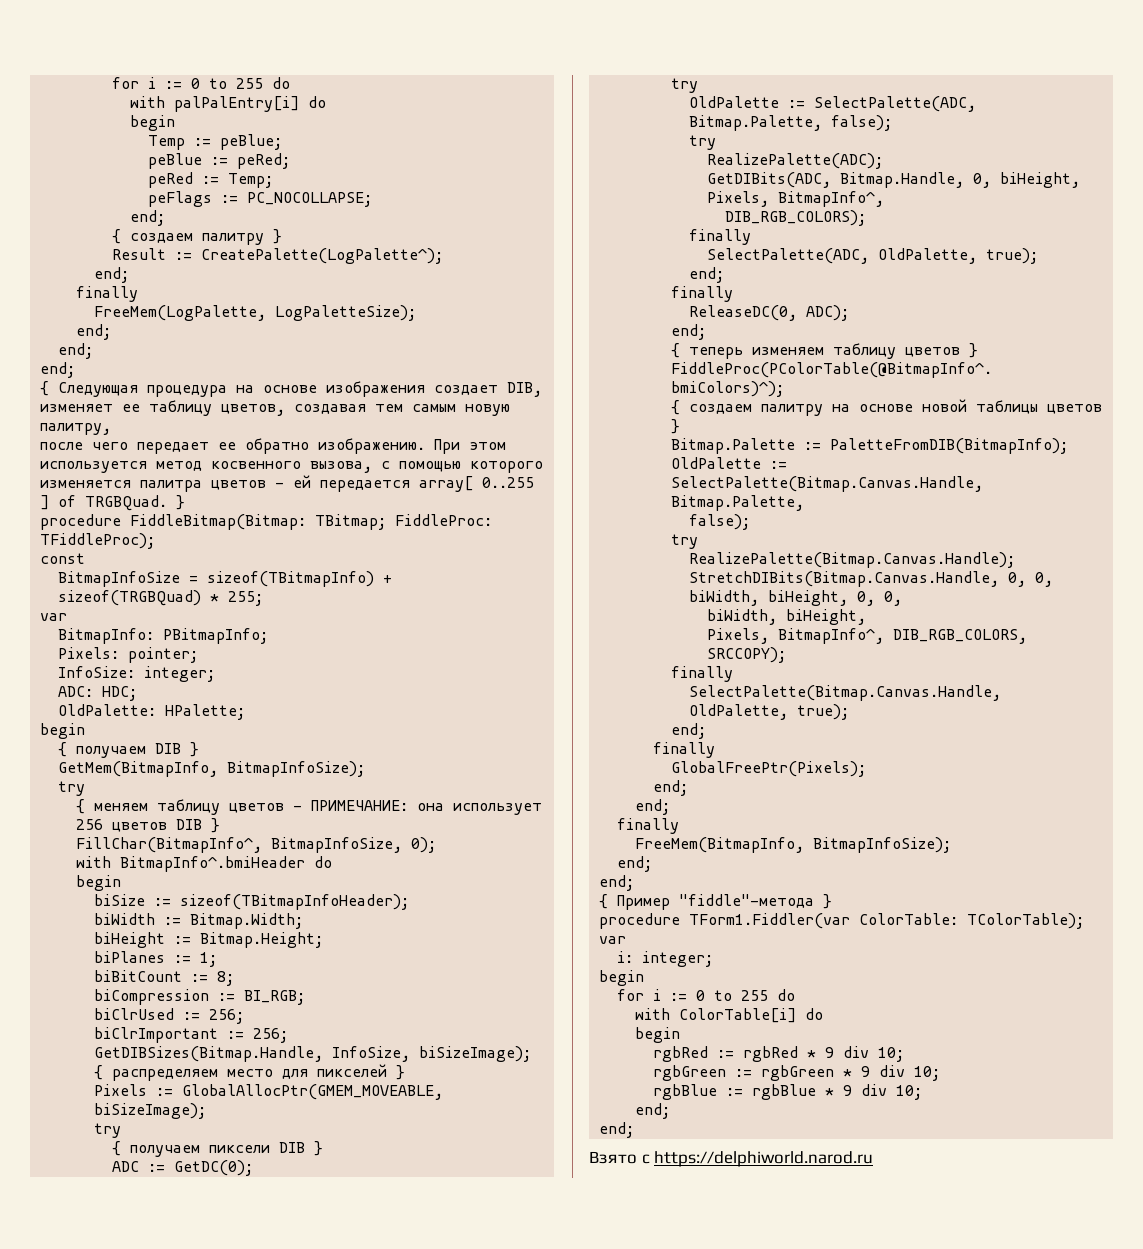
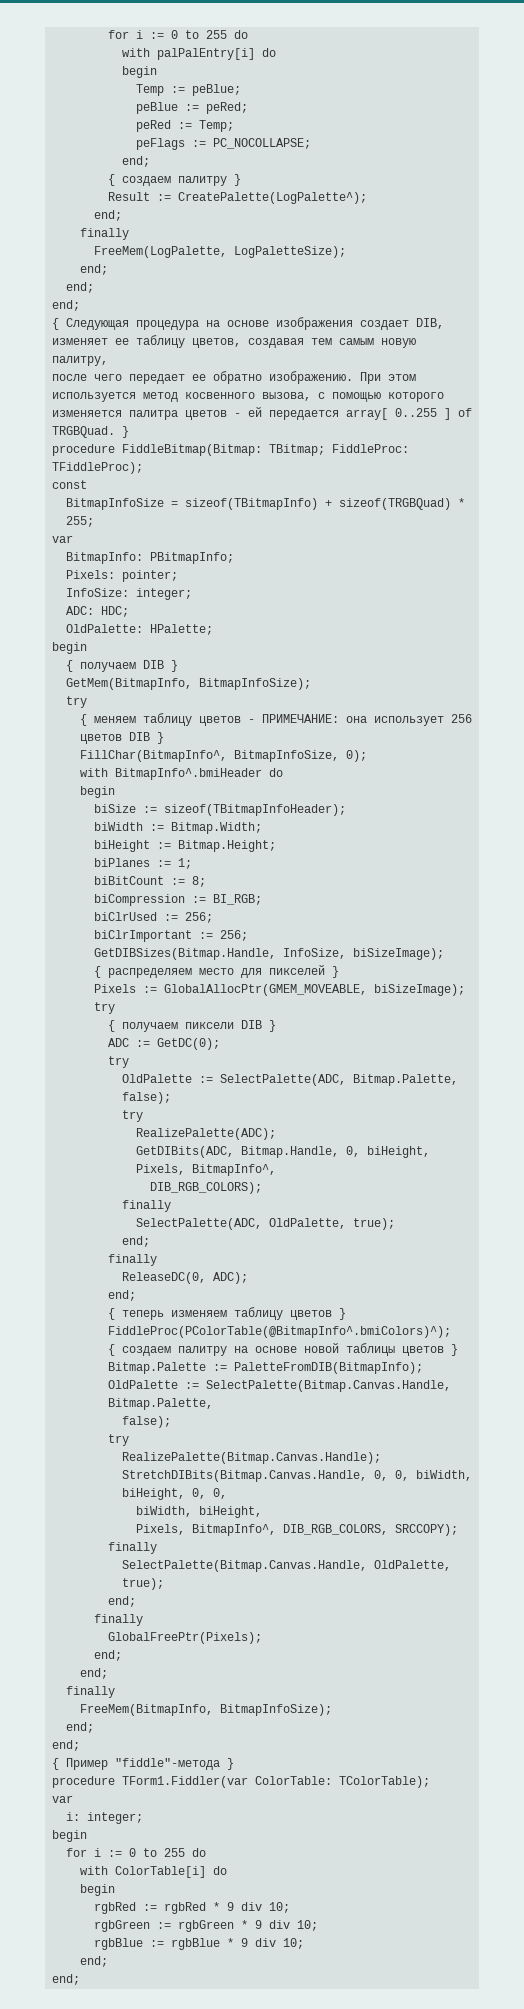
[589,1151,874,1167] // Взято с https://delphiworld.narod.ru -> (80, 1979) none

